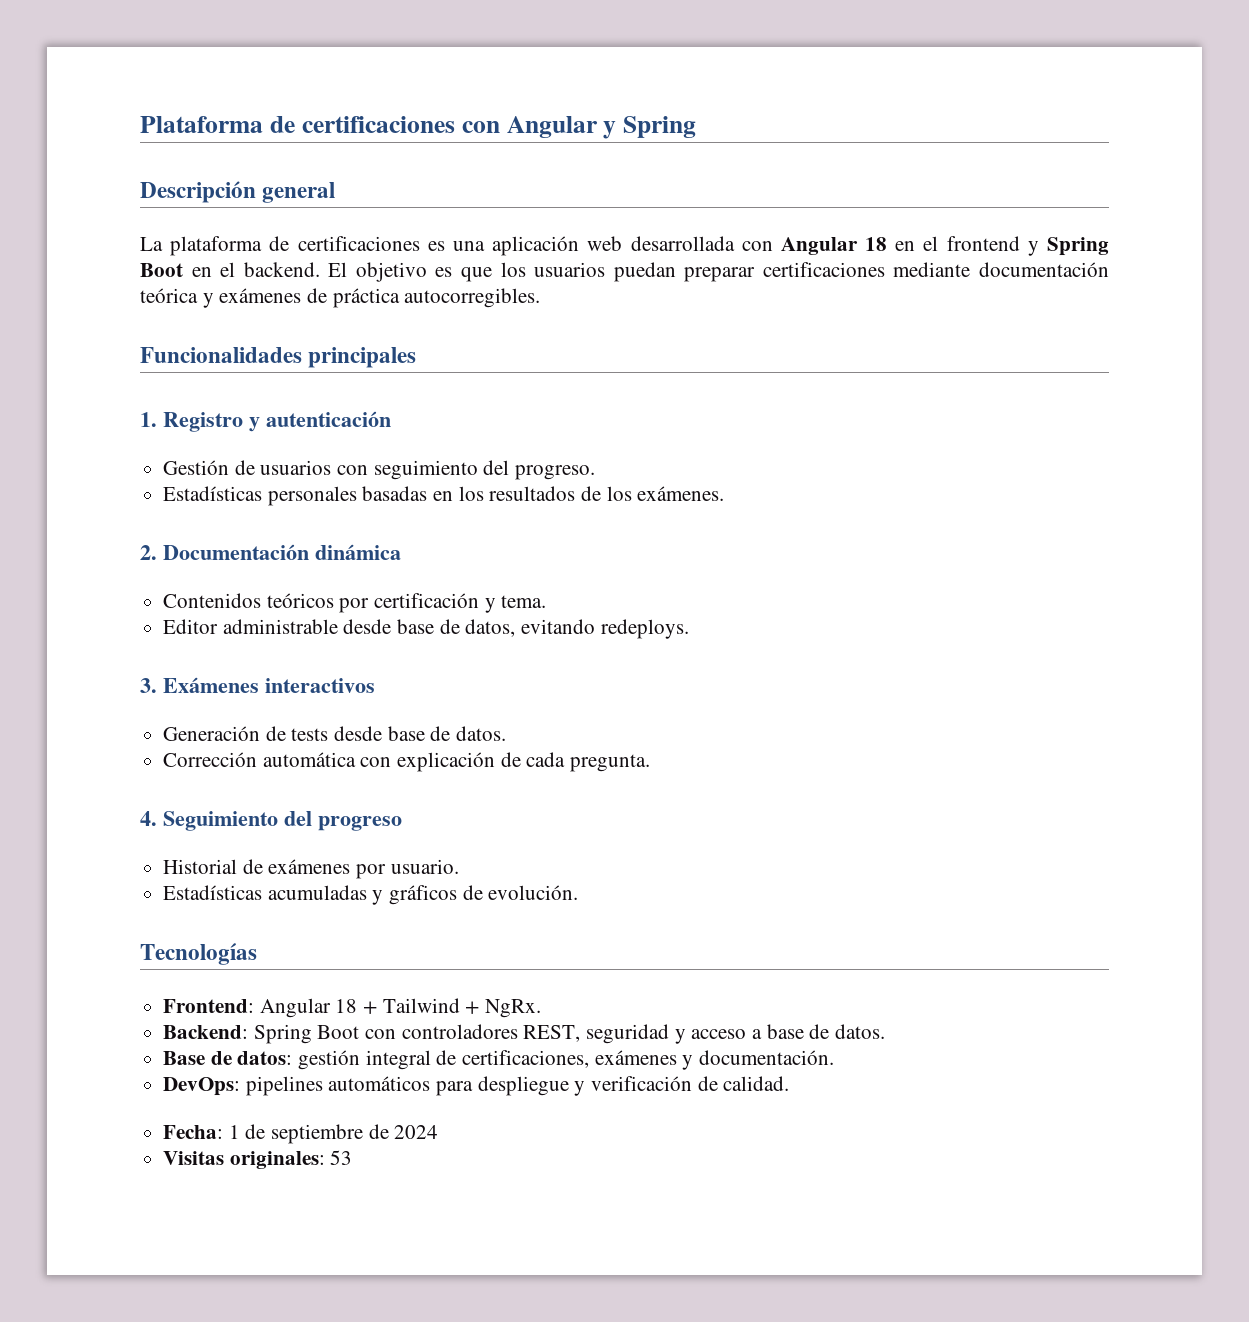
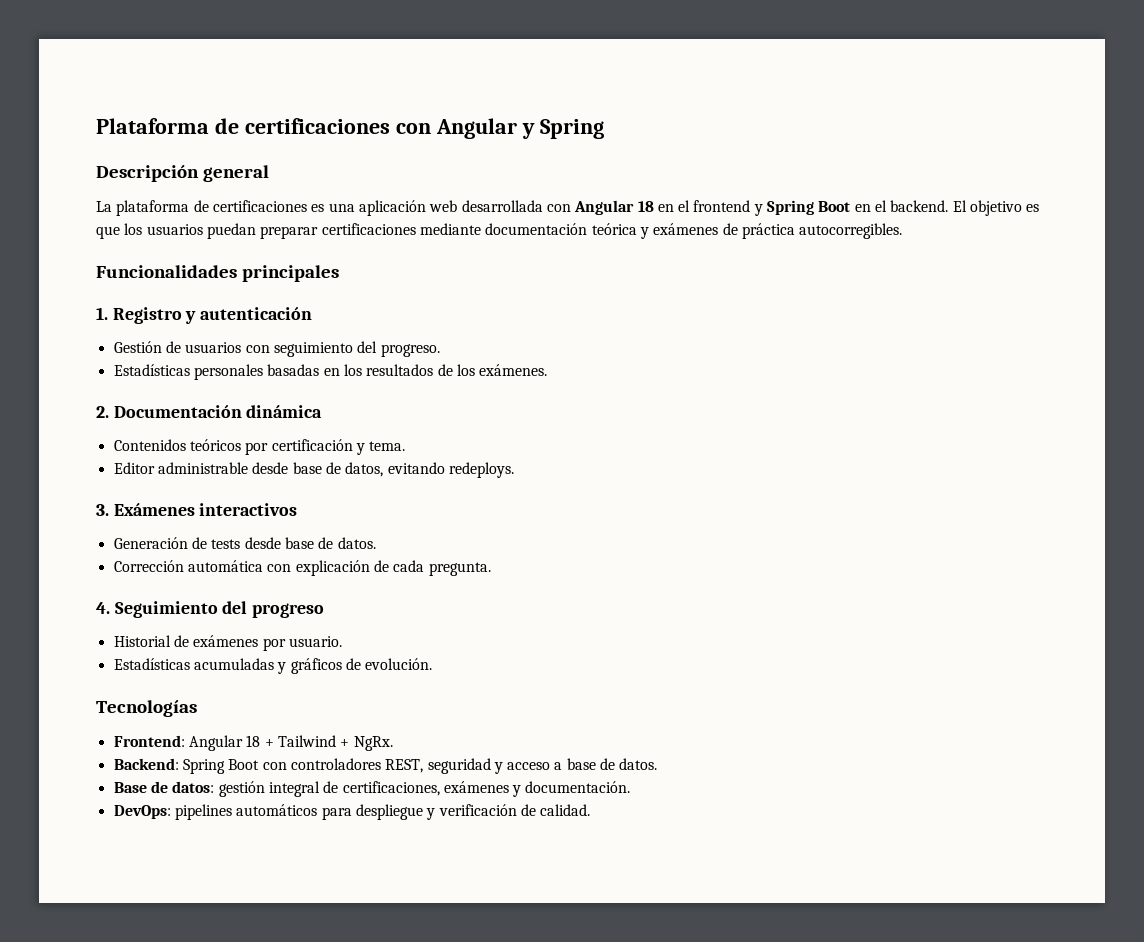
[163,1124,439,1144] [163,1150,353,1169] // Fecha: 1 de septiembre de 2024 // Visitas originales: 53 -> (591, 810) none

